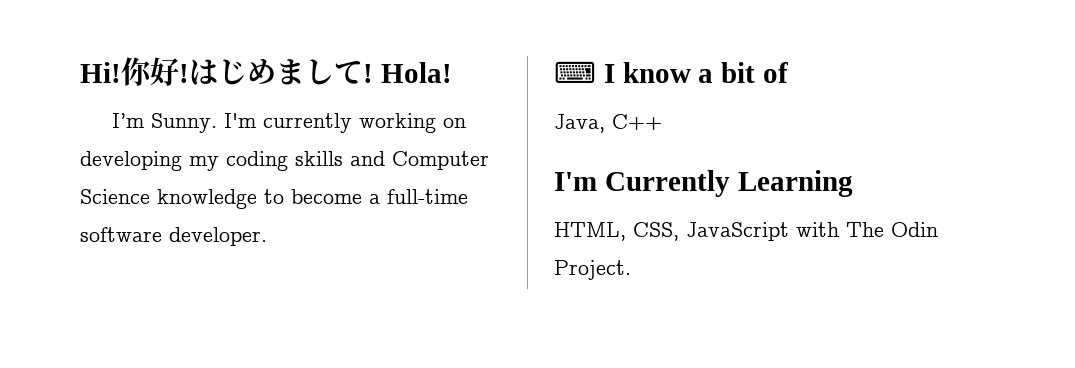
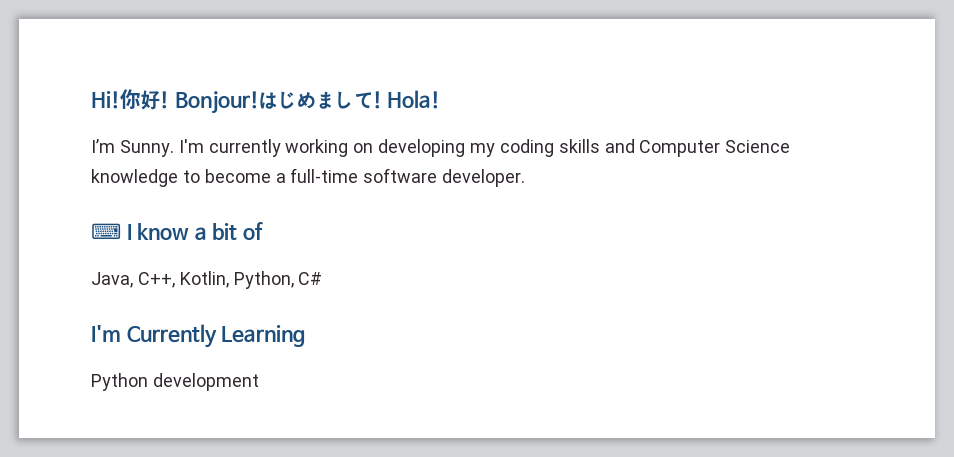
(189, 73) none -> [174,91,259,114] Bonjour!
[612,114,662,130] C++ -> [137,271,323,289] C++, Kotlin, Python, C#
[554,222,938,241] [554,260,631,280] HTML, CSS, JavaScript with The Odin Project. -> [91,373,259,391] Python development

